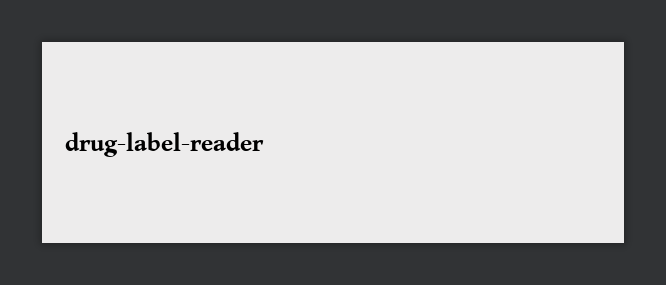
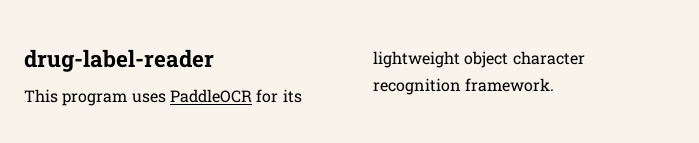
(264, 144) none -> [24,89,302,106] [373,51,585,68] [373,78,555,95] // This program uses PaddleOCR for its lightweight object character recognition framework.

